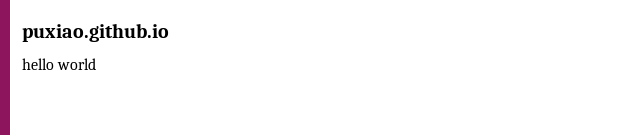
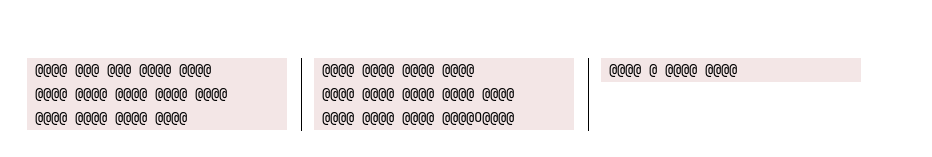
[22,23,169,42] [22,58,97,70] puxiao.github.io // hello world -> [35,64,212,77] [35,88,228,101] [35,112,188,125] [322,64,475,77] [322,88,515,101] [322,112,515,125] [609,64,738,77] @@@@ @@@ @@@ @@@@ @@@@ // @@@@ @@@@ @@@@ @@@@ @@@@ // @@@@ @@@@ @@@@ @@@@ // @@@@ @@@@ @@@@ @@@@ // @@@@ @@@@ @@@@ @@@@ @@@@ // @@@@ @@@@ @@@@ @@@@O@@@@ // @@@@ @ @@@@ @@@@

